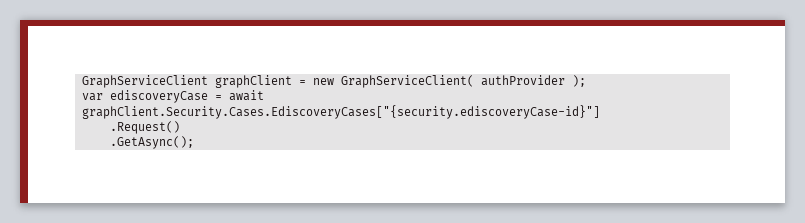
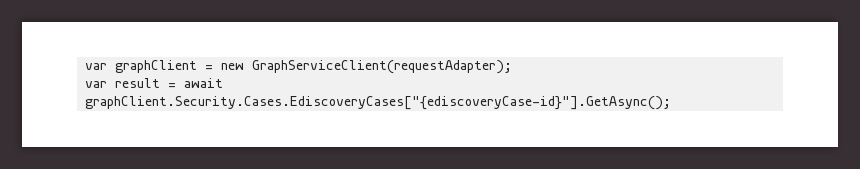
[82,75,209,88] GraphServiceClient -> [84,63,107,70] var
[341,75,587,88] [82,90,209,103] GraphServiceClient( authProvider ); // var ediscoveryCase -> [251,60,512,74] [84,78,160,88] GraphServiceClient(requestAdapter); // var result
[82,105,601,119] [110,121,181,134] [110,136,195,149] graphClient.Security.Cases.EdiscoveryCases["{security.ediscoveryCase-id}"] // .Request() // .GetAsync(); -> [84,96,671,110] graphClient.Security.Cases.EdiscoveryCases["{ediscoveryCase-id}"].GetAsync();

